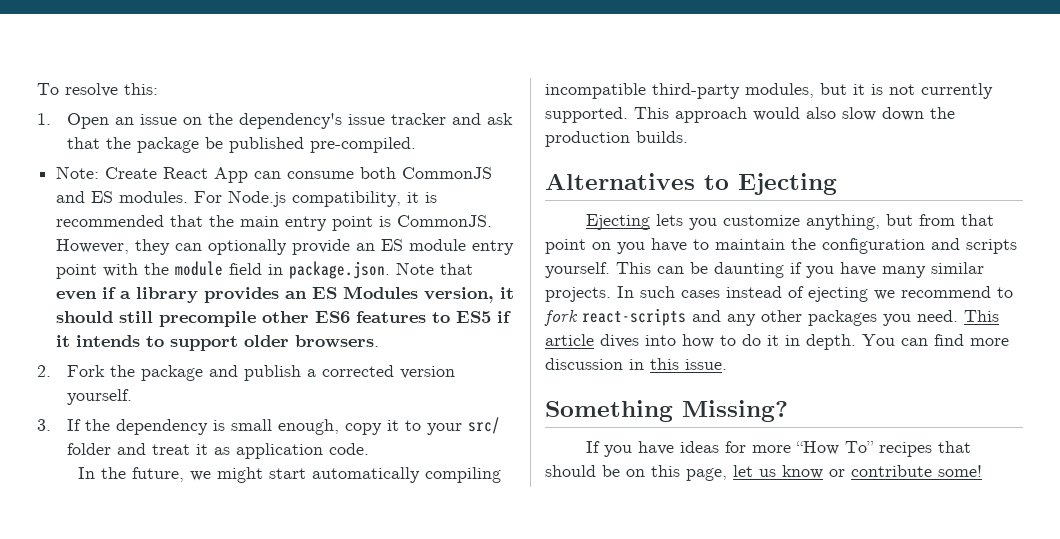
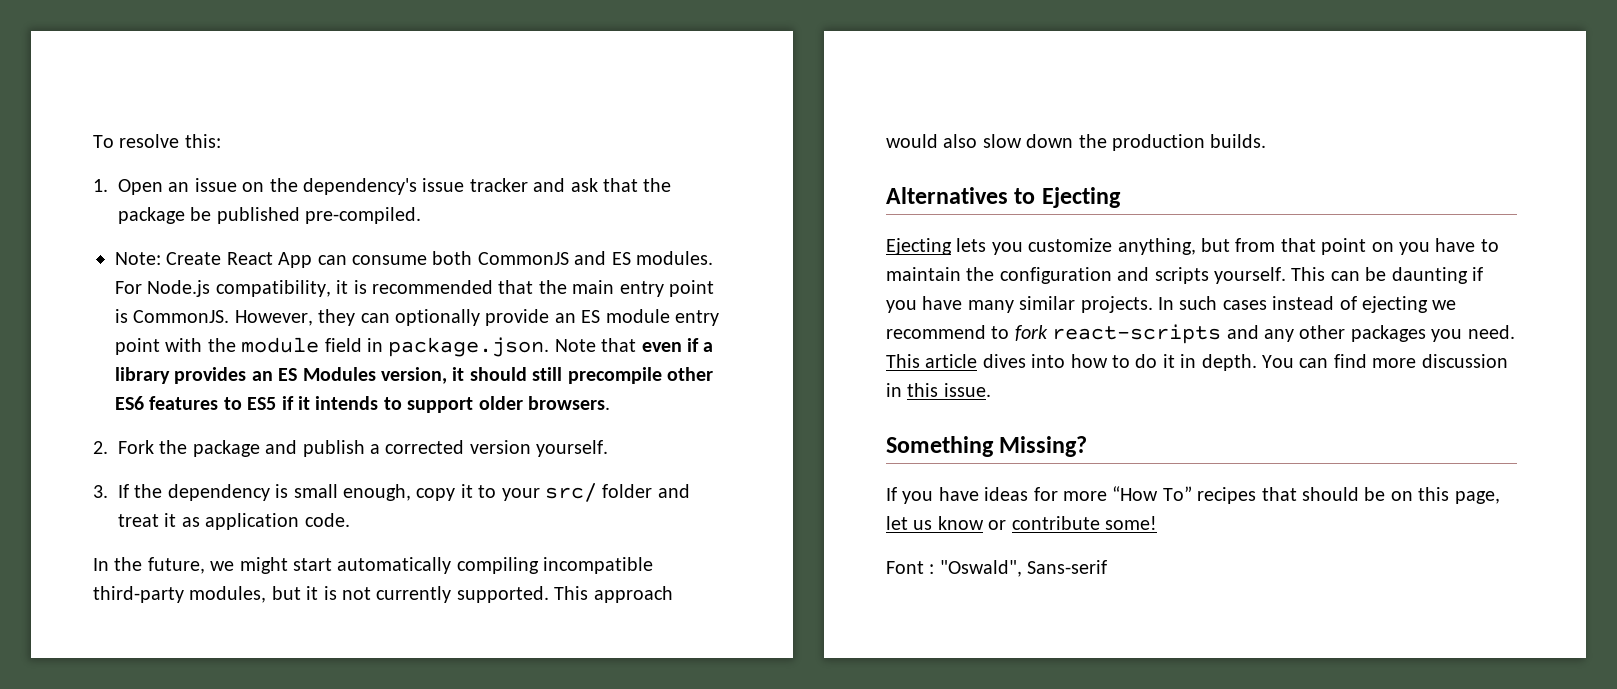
(982, 471) none -> [886,560,1108,577] // Font : "Oswald", Sans-serif

